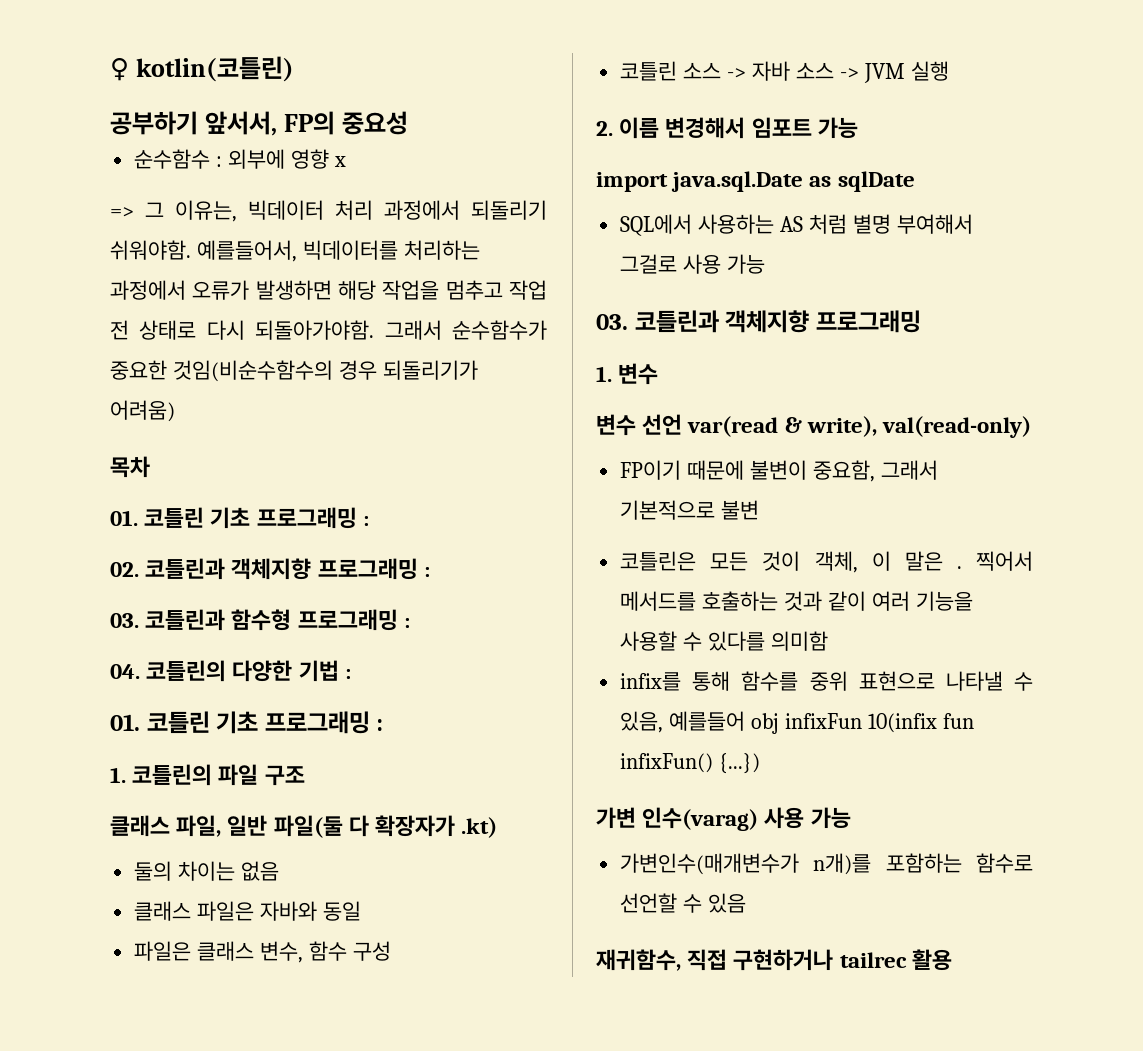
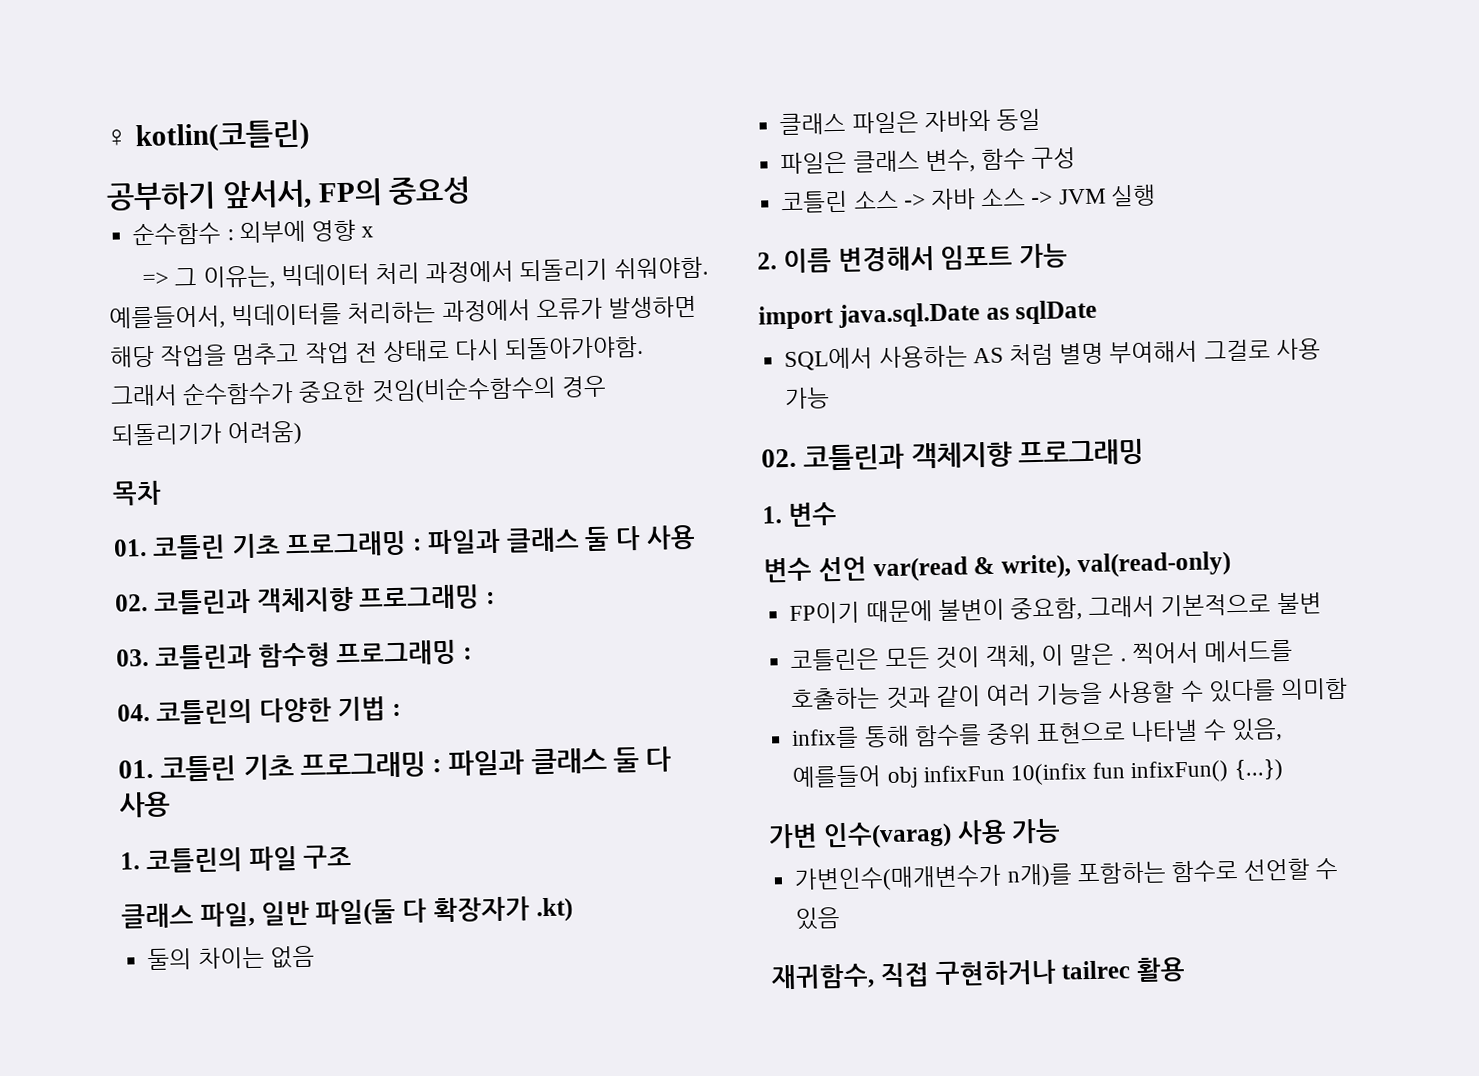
(369, 521) none -> [426,524,696,555] 파일과 클래스 둘 다 사용
(384, 725) none -> [448,746,673,776] [119,791,170,818] 파일과 클래스 둘 다 사용
[596,314,628,330] 03. -> [761,448,797,468] 02.

